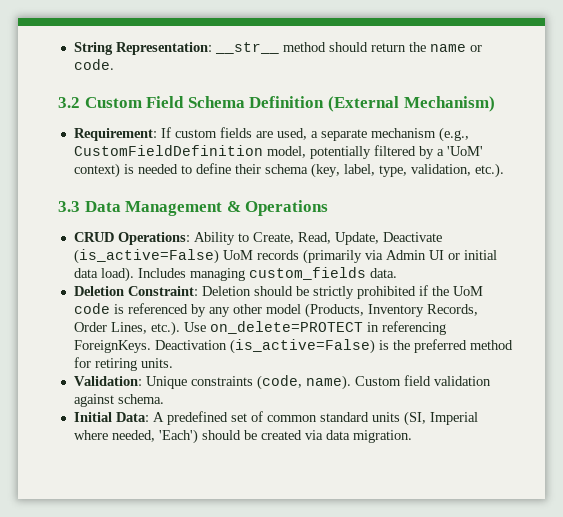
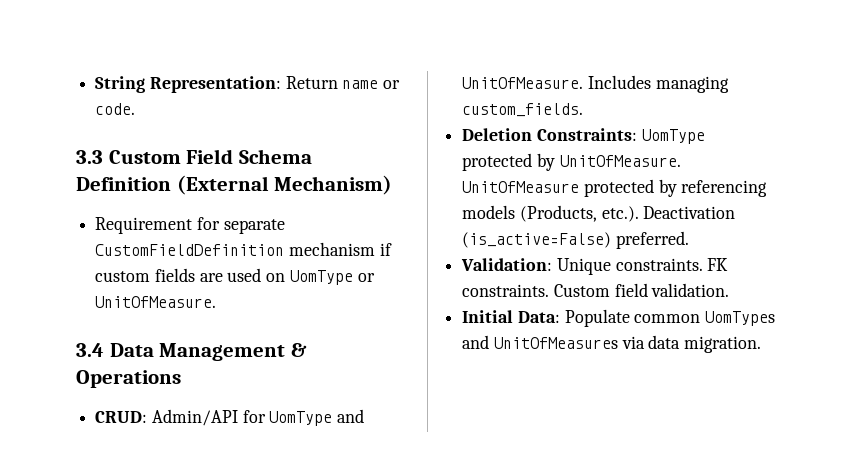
[214,42,426,54] __str__ method should return the -> [285,76,338,89] Return
[58,97,80,108] 3.2 -> [76,150,103,164] 3.3
[73,127,469,142] [73,145,483,159] [73,163,504,178] [58,200,329,216] [73,232,442,245] [73,249,497,264] [73,267,397,282] [73,285,483,299] [73,303,478,318] [73,321,446,336] [73,339,513,354] [73,357,173,371] [73,375,491,390] [73,394,164,407] [73,411,478,426] [73,429,302,444] Requirement: If custom fields are used, a separate mechanism (e.g., CustomFieldDefinition model, potentially filtered by a 'UoM' context) is needed to define their schema (key, label, type, validation, etc.). // 3.3 Data Management & Operations // CRUD Operations: Ability to Create, Read, Update, Deactivate (is_active=False) UoM records (primarily via Admin UI or initial data load). Includes managing custom_fields data. // Deletion Constraint: Deletion should be strictly prohibited if the UoM code is referenced by any other model (Products, Inventory Records, Order Lines, etc.). Use on_delete=PROTECT in referencing ForeignKeys. Deactivation (is_active=False) is the preferred method for retiring units. // Validation: Unique constraints (code, name). Custom field validation against schema. // Initial Data: A predefined set of common standard units (SI, Imperial where needed, 'Each') should be created -> [95,217,285,234] [95,242,392,256] [95,268,375,285] [95,296,217,308] [76,343,307,361] [76,370,181,388] [95,409,365,426] [462,75,729,93] [462,103,584,117] [462,128,705,144] [462,153,681,171] [462,179,768,197] [462,205,736,222] [462,231,689,249] [461,258,729,275] [462,283,730,297] [462,309,776,327] [462,335,618,349] Requirement for separate CustomFieldDefinition mechanism if custom fields are used on UomType or UnitOfMeasure. // 3.4 Data Management & Operations // CRUD: Admin/API for UomType and UnitOfMeasure. Includes managing custom_fields. // Deletion Constraints: UomType protected by UnitOfMeasure. UnitOfMeasure protected by referencing models (Products, etc.). Deactivation (is_active=False) preferred. // Validation: Unique constraints. FK constraints. Custom field validation. // Initial Data: Populate common UomTypes and UnitOfMeasures

